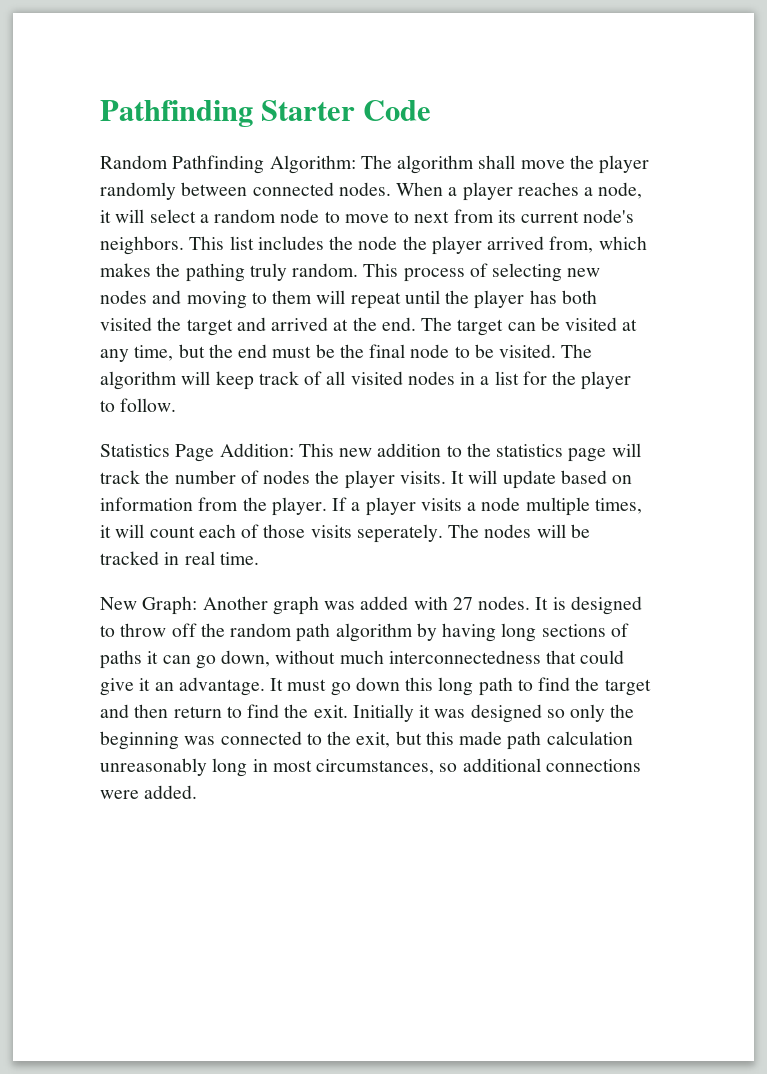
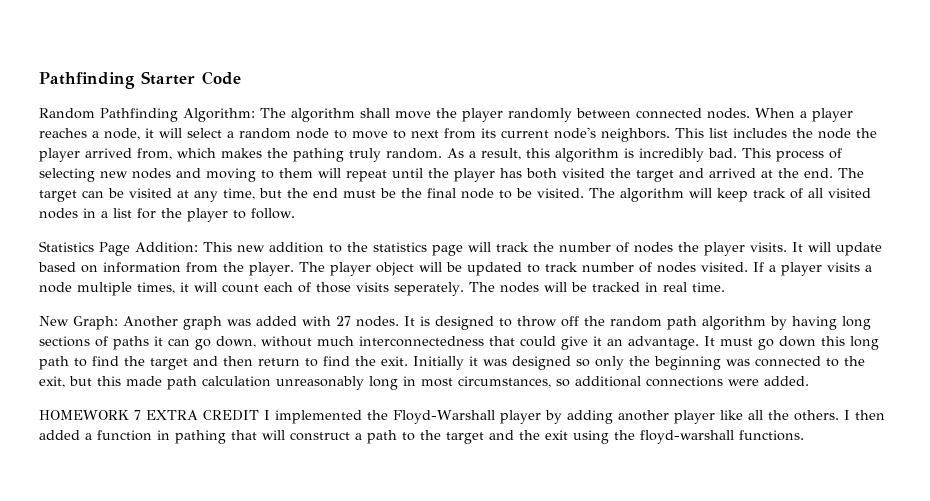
(359, 270) none -> [447,148,737,162] As a result, this algorithm is incredibly bad.
(327, 506) none -> [299,262,748,276] The player object will be updated to track number of nodes visited.
(198, 792) none -> [39,410,885,424] [39,430,804,444] // HOMEWORK 7 EXTRA CREDIT I implemented the Floyd-Warshall player by adding another player like all the others. I then added a function in pathing that will construct a path to the target and the exit using the floyd-warshall functions.

